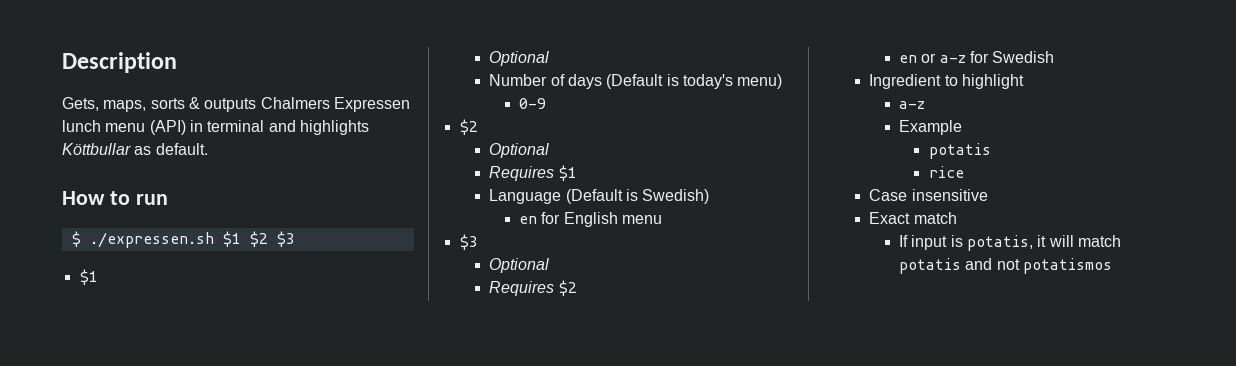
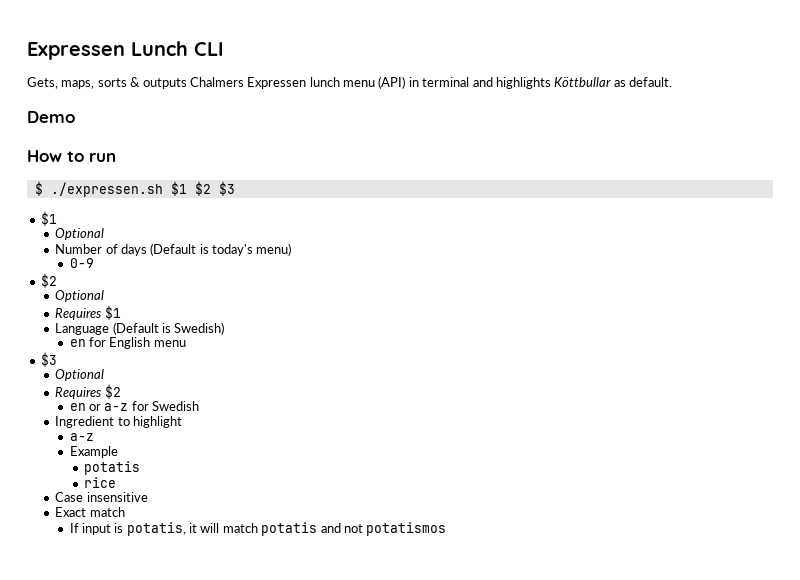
[62,52,177,73] Description -> [27,41,224,60] Expressen Lunch CLI
(208, 149) none -> [27,111,75,123] // Demo

